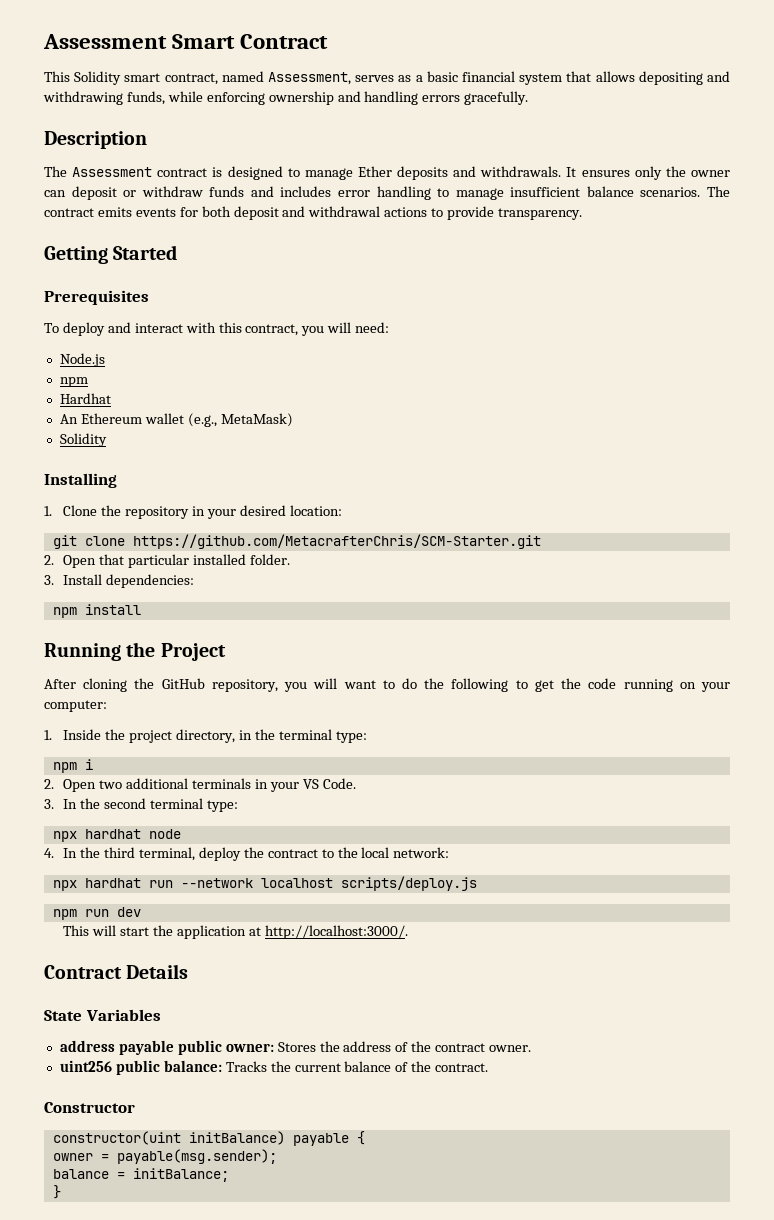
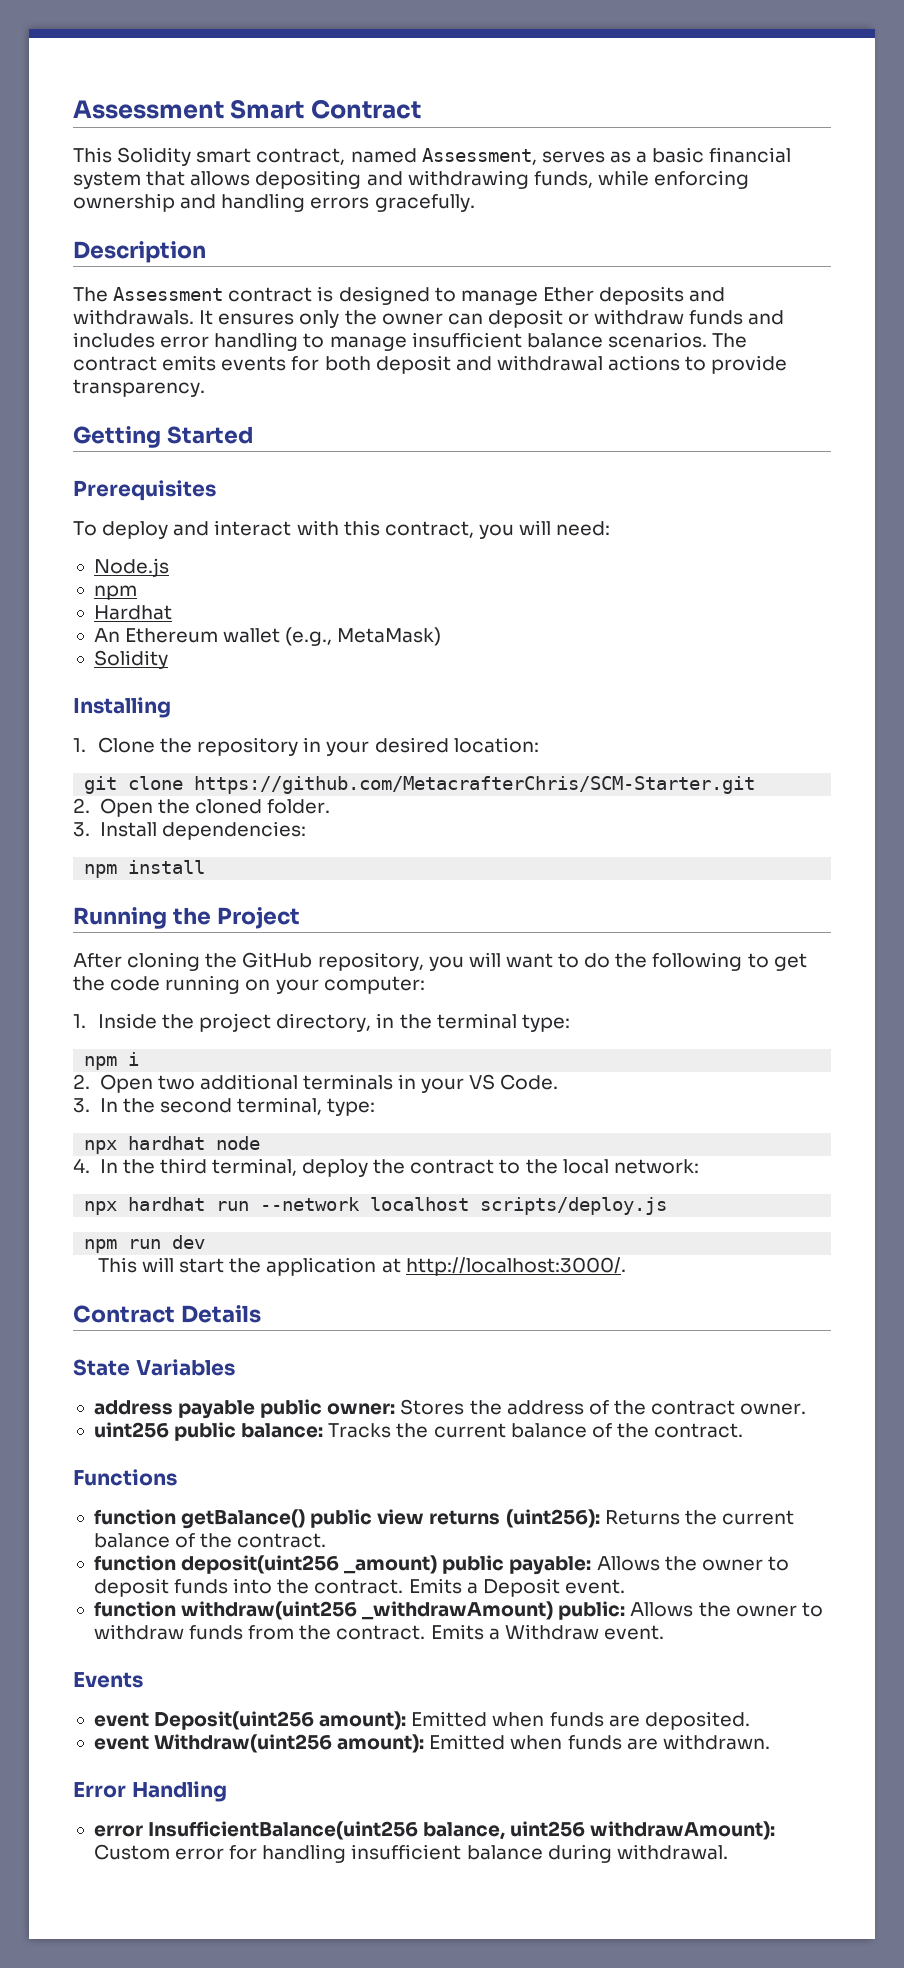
[99,554,246,568] that particular installed -> [157,799,262,814] the cloned
[149,798,203,809] terminal -> [236,1097,322,1115] terminal,
[44,1102,135,1113] [52,1131,365,1146] [52,1149,277,1164] [52,1168,229,1182] [52,1185,61,1199] Constructor // constructor(uint initBalance) payable { // owner = payable(msg.sender); // balance = initBalance; // } -> [73,1469,177,1486] [93,1509,794,1529] [93,1533,327,1548] [93,1555,789,1575] [93,1578,625,1597] [93,1601,823,1620] [93,1624,664,1640] [73,1672,143,1688] [93,1711,750,1730] [93,1734,770,1753] [73,1781,227,1802] [93,1821,776,1840] [93,1844,728,1863] Functions // function getBalance() public view returns (uint256): Returns the current balance of the contract. // function deposit(uint256 _amount) public payable: Allows the owner to deposit funds into the contract. Emits a Deposit event. // function withdraw(uint256 _withdrawAmount) public: Allows the owner to withdraw funds from the contract. Emits a Withdraw event. // Events // event Deposit(uint256 amount): Emitted when funds are deposited. // event Withdraw(uint256 amount): Emitted when funds are withdrawn. // Error Handling // error InsufficientBalance(uint256 balance, uint256 withdrawAmount): Custom error for handling insufficient balance during withdrawal.

